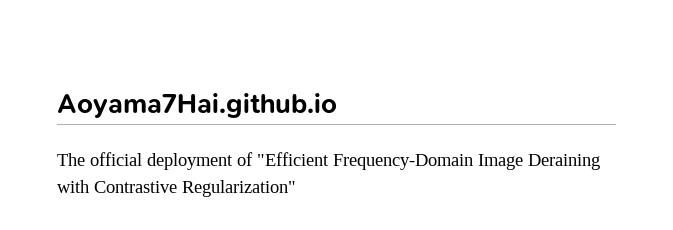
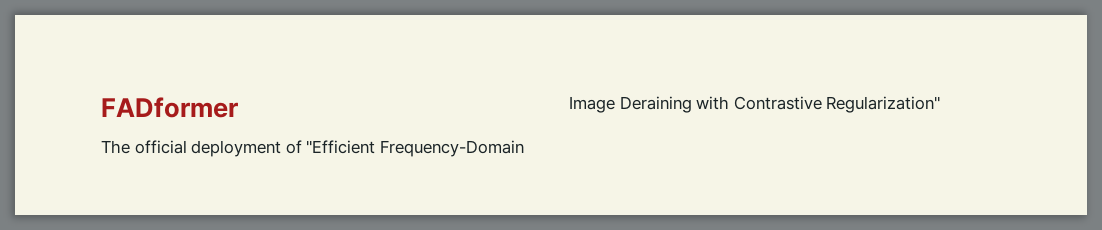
[57,93,337,118] Aoyama7Hai.github.io -> [101,97,238,118] FADformer

